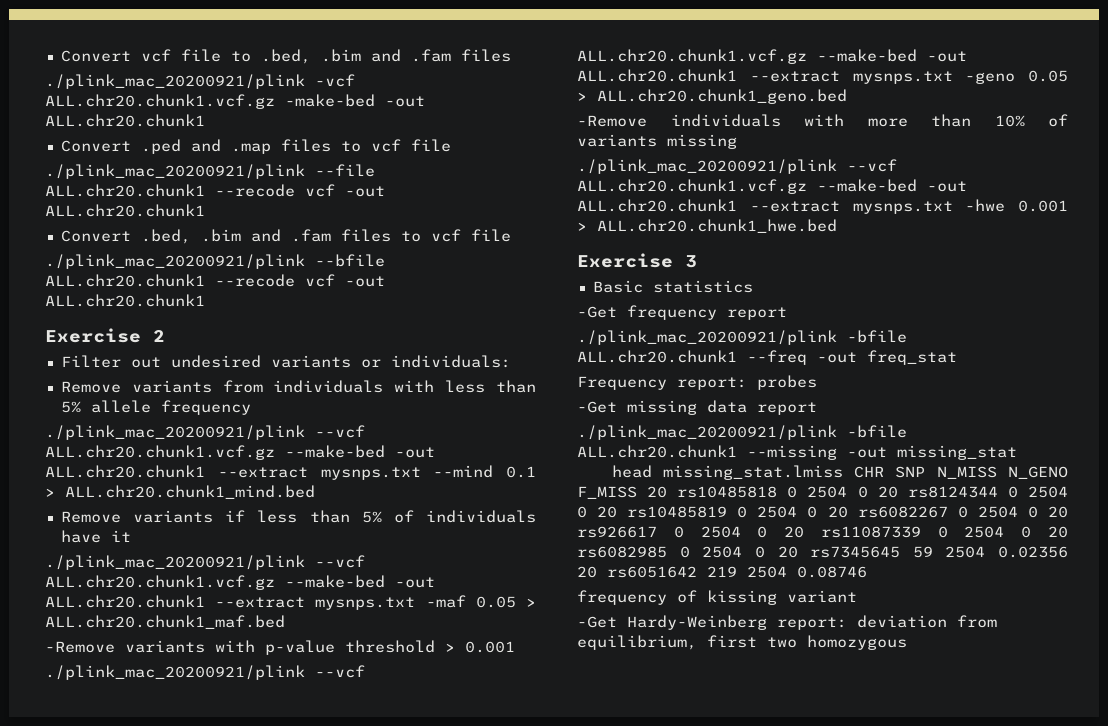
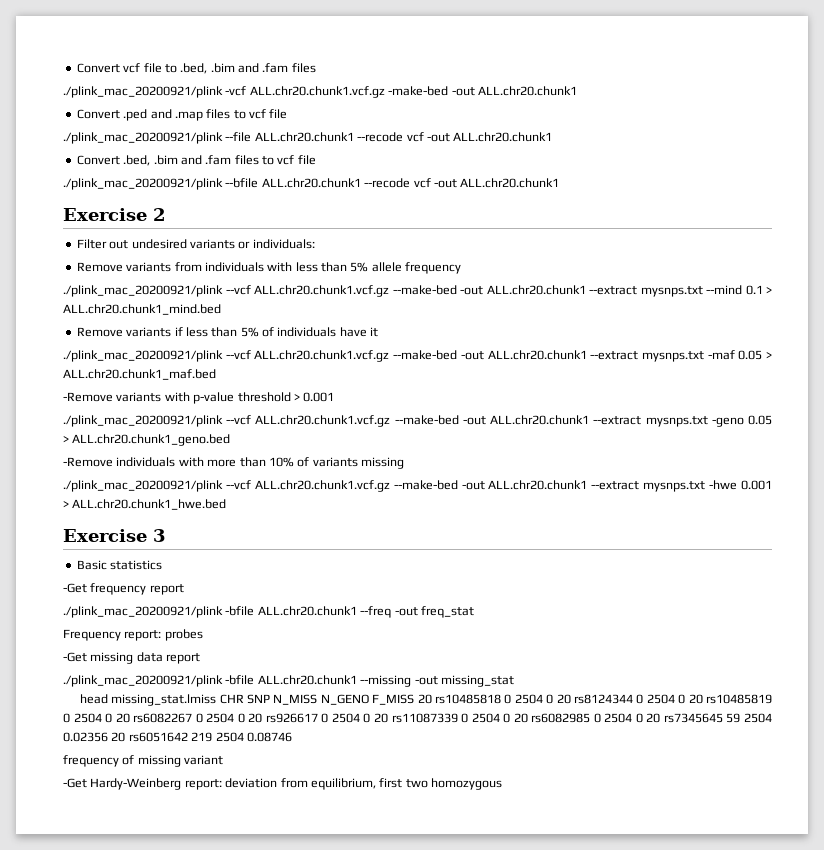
[707,590,777,605] kissing -> [137,755,181,767] missing

